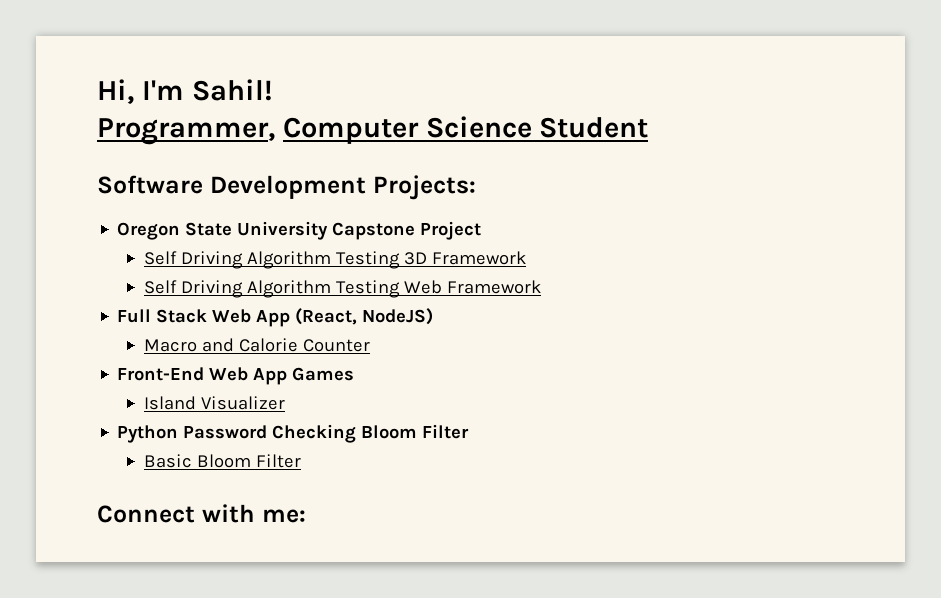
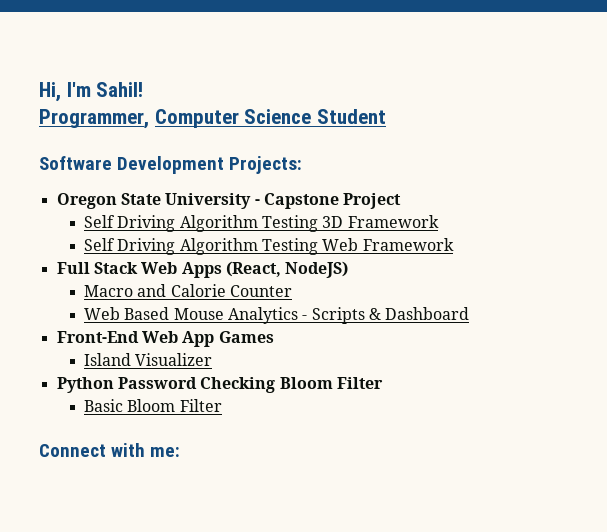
(329, 230) none -> [254,199,260,205] -
[256,310,291,327] App -> [181,262,222,278] Apps
(370, 345) none -> [84,307,470,324] // Web Based Mouse Analytics - Scripts & Dashboard

